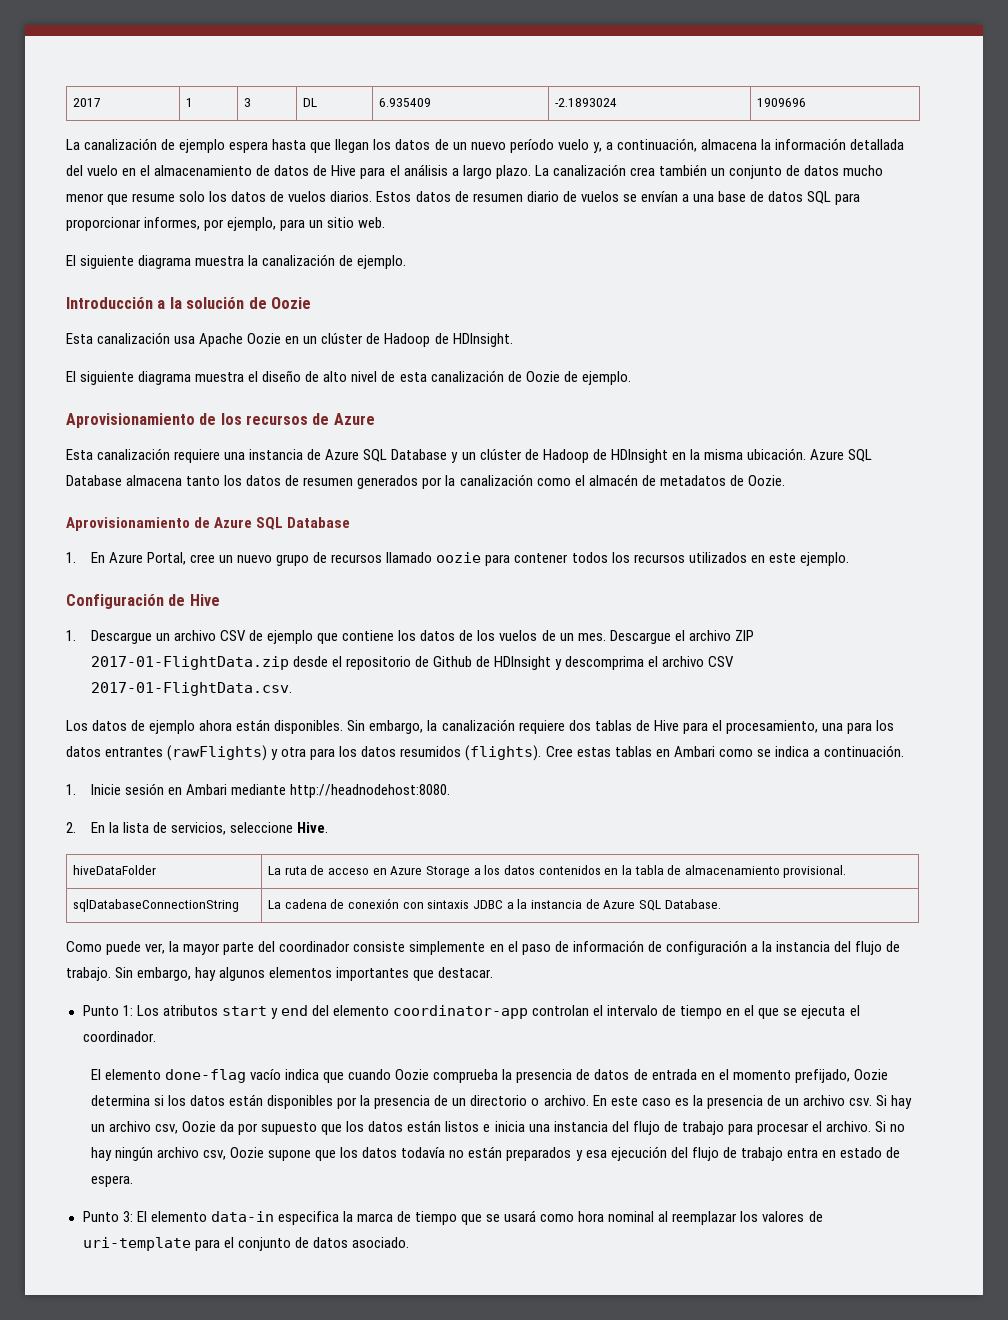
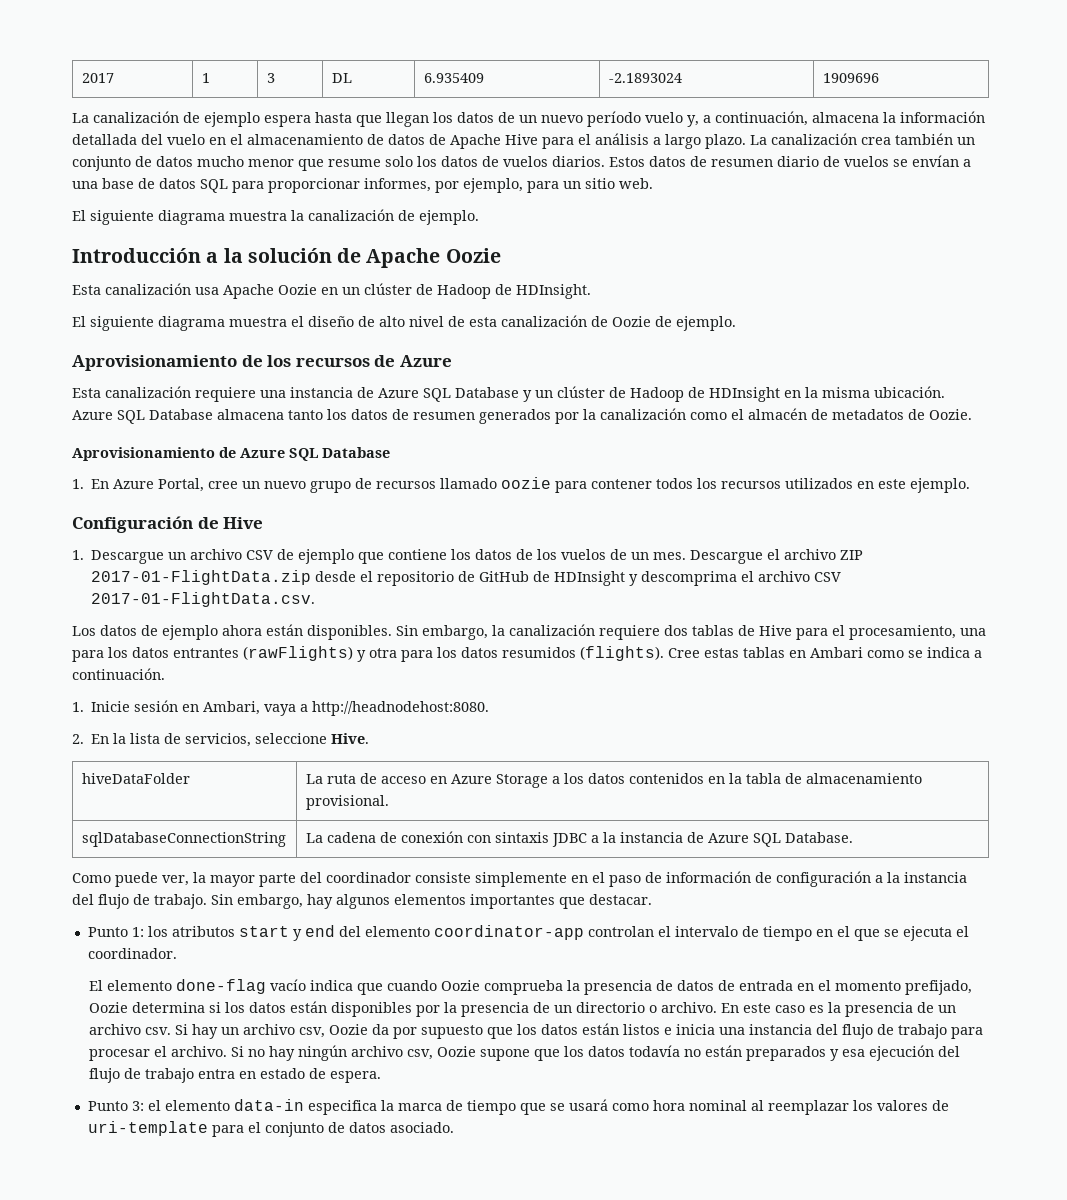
(328, 170) none -> [450,134,501,149] Apache
(267, 303) none -> [366,248,441,268] Apache
[433,656,473,667] Github -> [479,571,530,582] GitHub
[186,784,287,795] Ambari mediante -> [203,701,309,716] Ambari, vaya a
[136,1005,159,1016] Los -> [147,926,168,937] los
[136,1211,147,1222] El -> [147,1100,161,1111] el

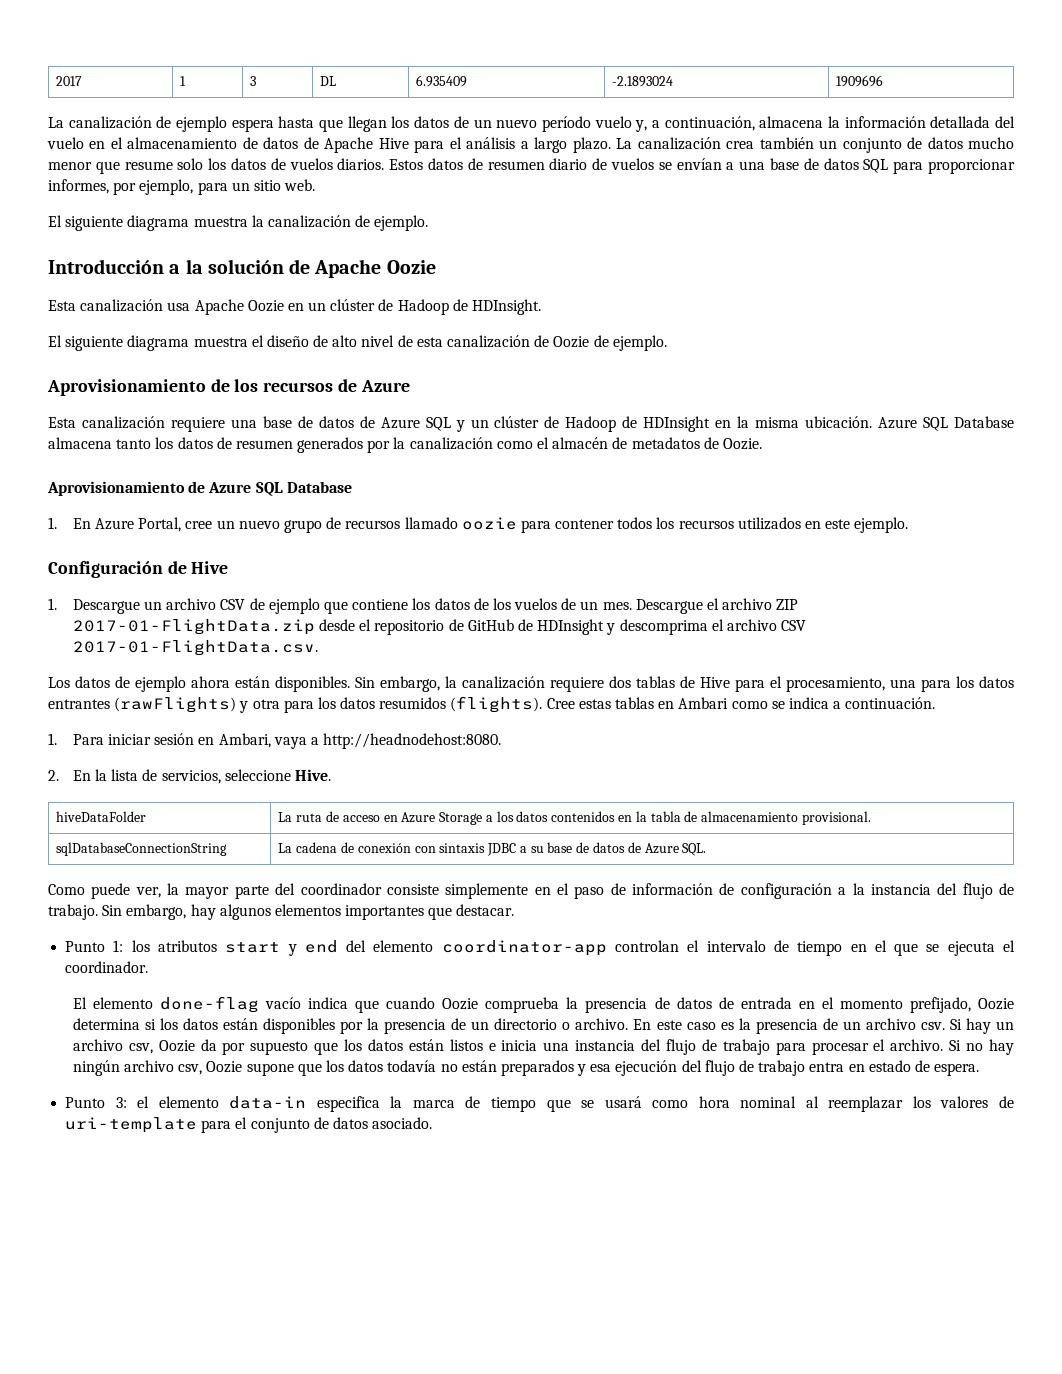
[290,387,519,402] instancia de Azure SQL Database -> [262,416,451,431] base de datos de Azure SQL
[91,701,131,712] Inicie -> [72,734,152,745] Para iniciar
[602,832,853,847] la instancia de Azure SQL Database. -> [530,842,707,856] su base de datos de Azure SQL.

